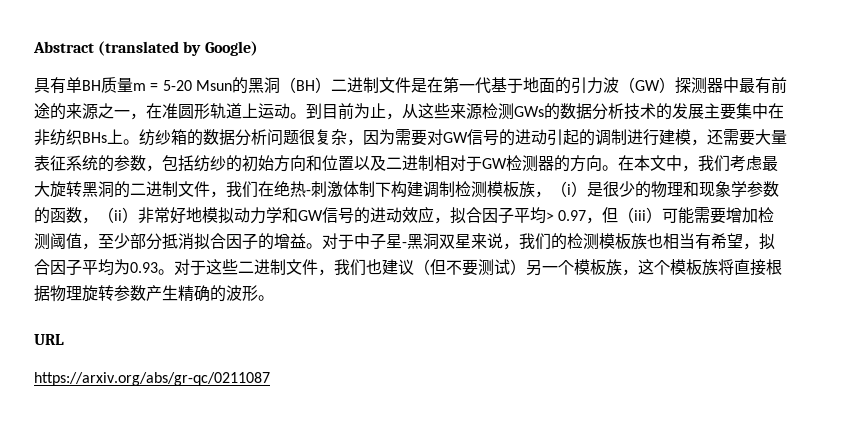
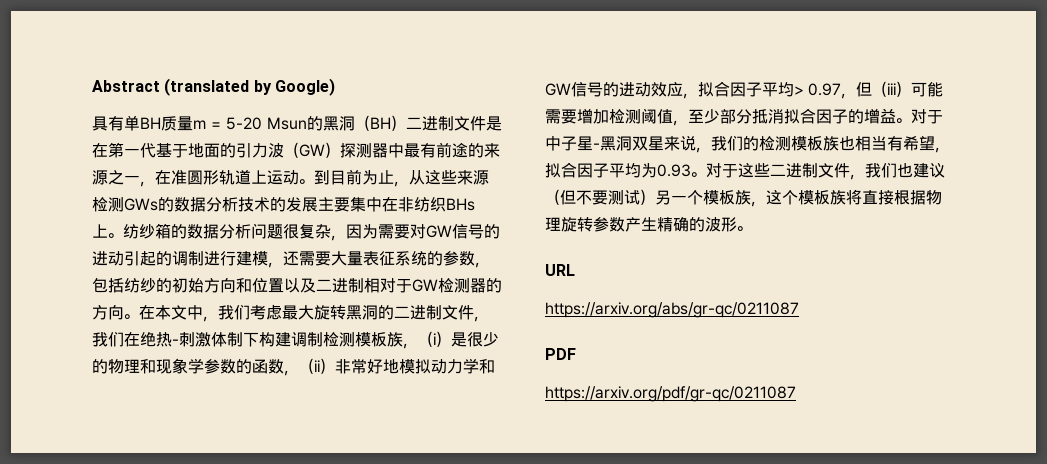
(270, 379) none -> [545,348,576,360] [545,386,796,402] // PDF // https://arxiv.org/pdf/gr-qc/0211087

